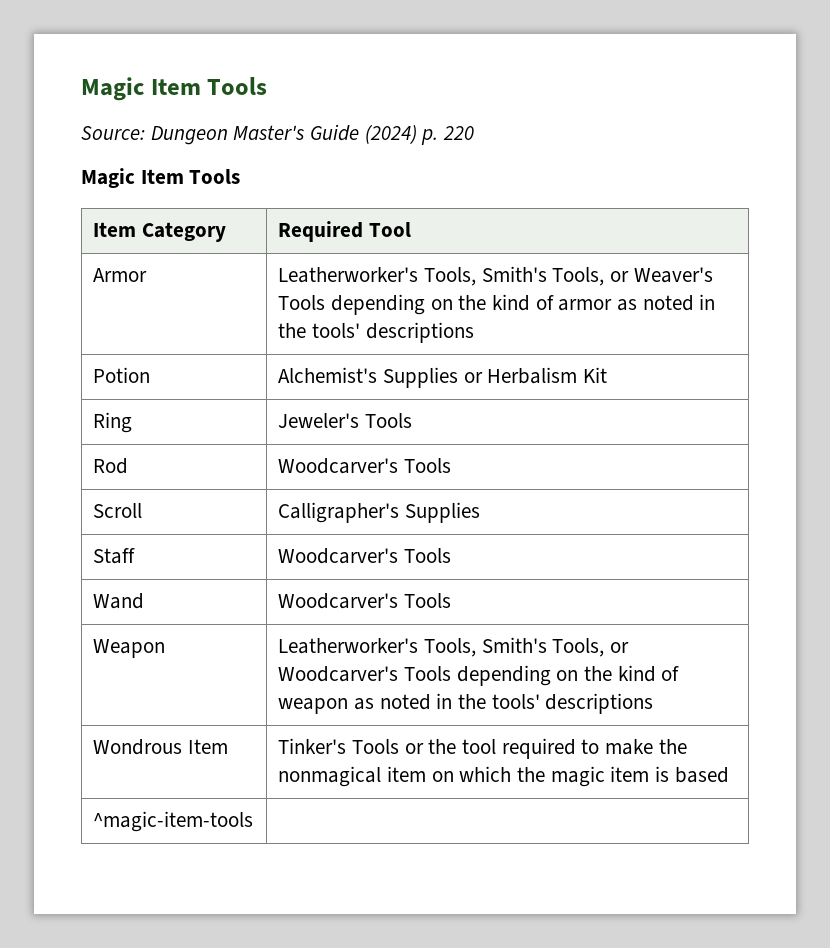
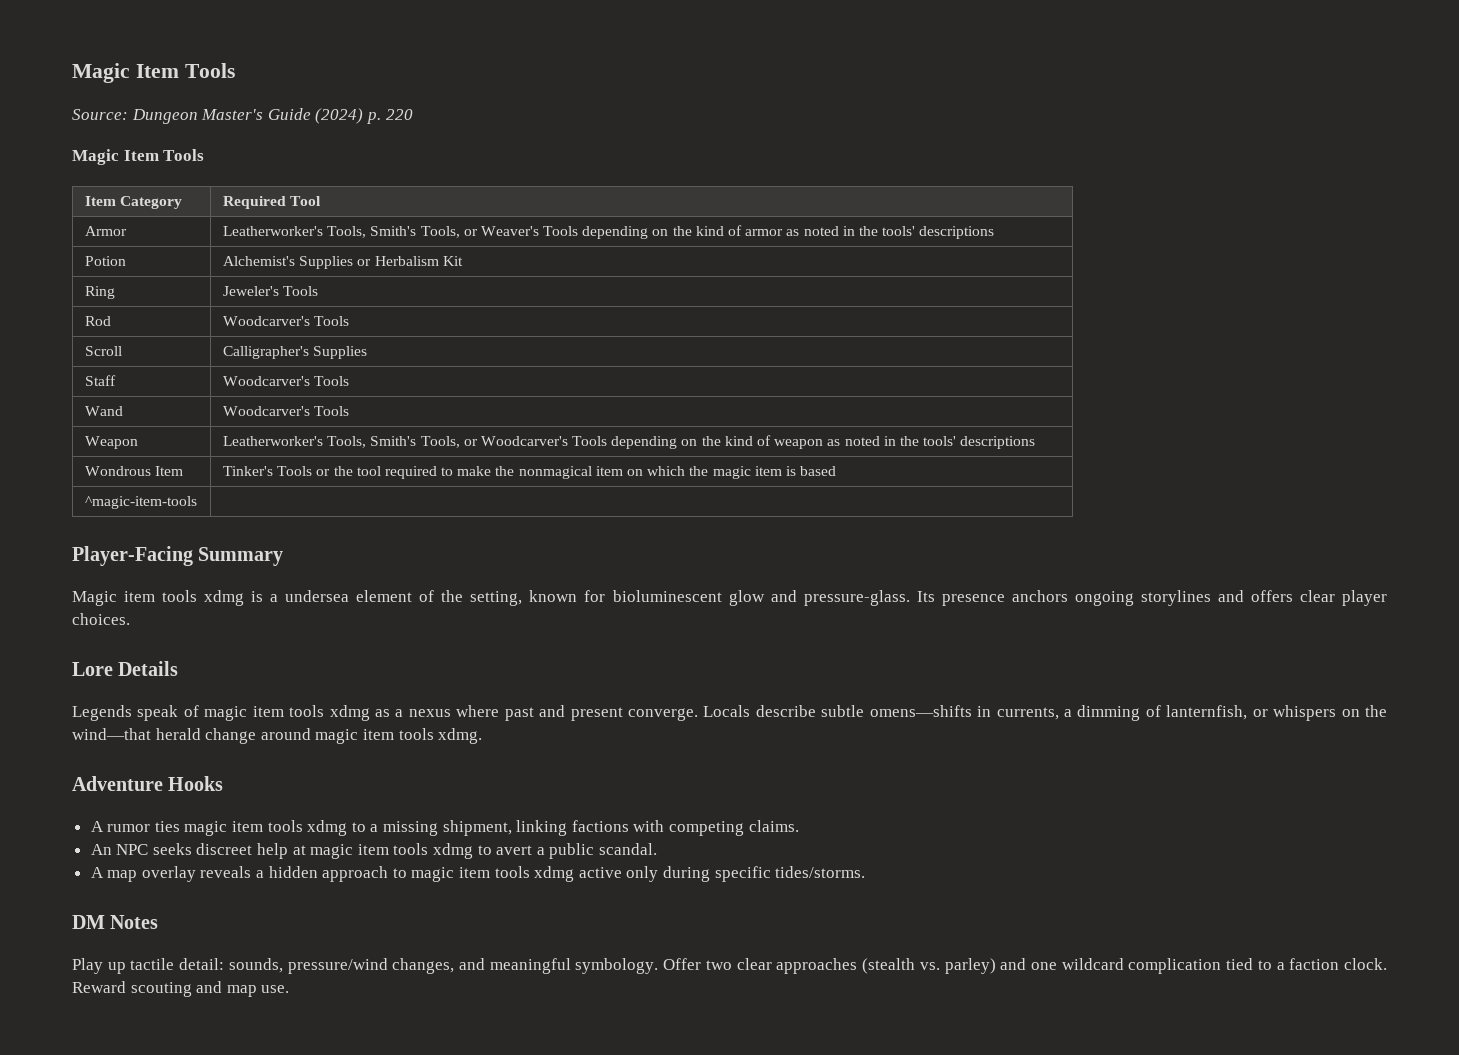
(254, 821) none -> [72,546,284,566] [72,590,1387,606] [72,613,130,625] [72,661,179,676] [72,705,1387,721] [72,728,483,744] [72,776,224,791] [90,820,799,836] [90,843,657,859] [90,866,866,882] [72,915,159,929] [72,958,1388,974] [72,981,290,997] // Player-Facing Summary // Magic item tools xdmg is a undersea element of the setting, known for bioluminescent glow and pressure-glass. Its presence anchors ongoing storylines and offers clear player choices. // Lore Details // Legends speak of magic item tools xdmg as a nexus where past and present converge. Locals describe subtle omens—shifts in currents, a dimming of lanternfish, or whispers on the wind—that herald change around magic item tools xdmg. // Adventure Hooks // A rumor ties magic item tools xdmg to a missing shipment, linking factions with competing claims. // An NPC seeks discreet help at magic item tools xdmg to avert a public scandal. // A map overlay reveals a hidden approach to magic item tools xdmg active only during specific tides/storms. // DM Notes // Play up tactile detail: sounds, pressure/wind changes, and meaningful symbology. Offer two clear approaches (stealth vs. parley) and one wildcard complication tied to a faction clock. Reward scouting and map use.

